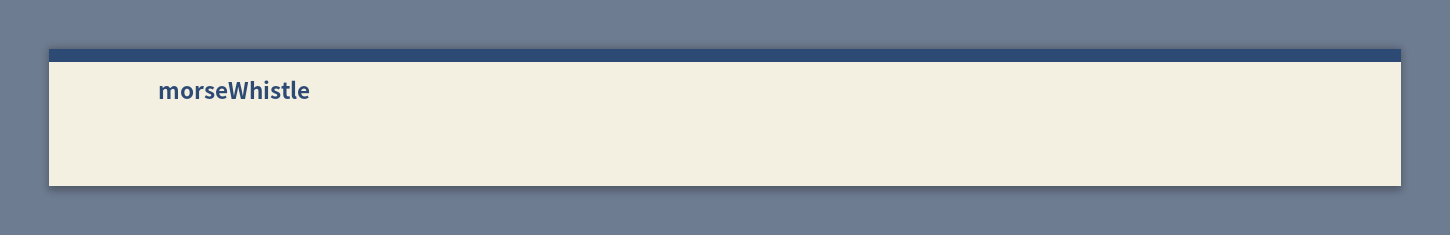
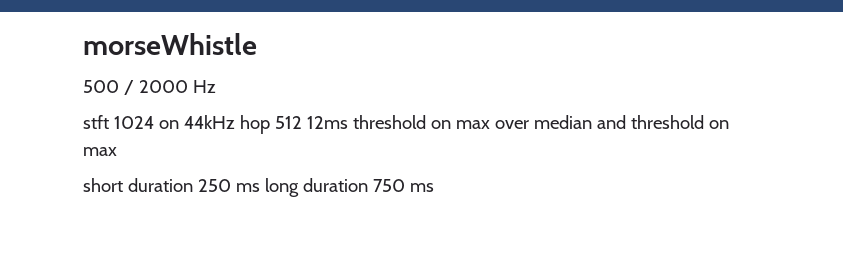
(310, 89) none -> [83,80,216,95] [83,115,729,134] [83,147,117,156] [83,178,434,197] // 500 / 2000 Hz // stft 1024 on 44kHz hop 512 12ms threshold on max over median and threshold on max // short duration 250 ms long duration 750 ms

